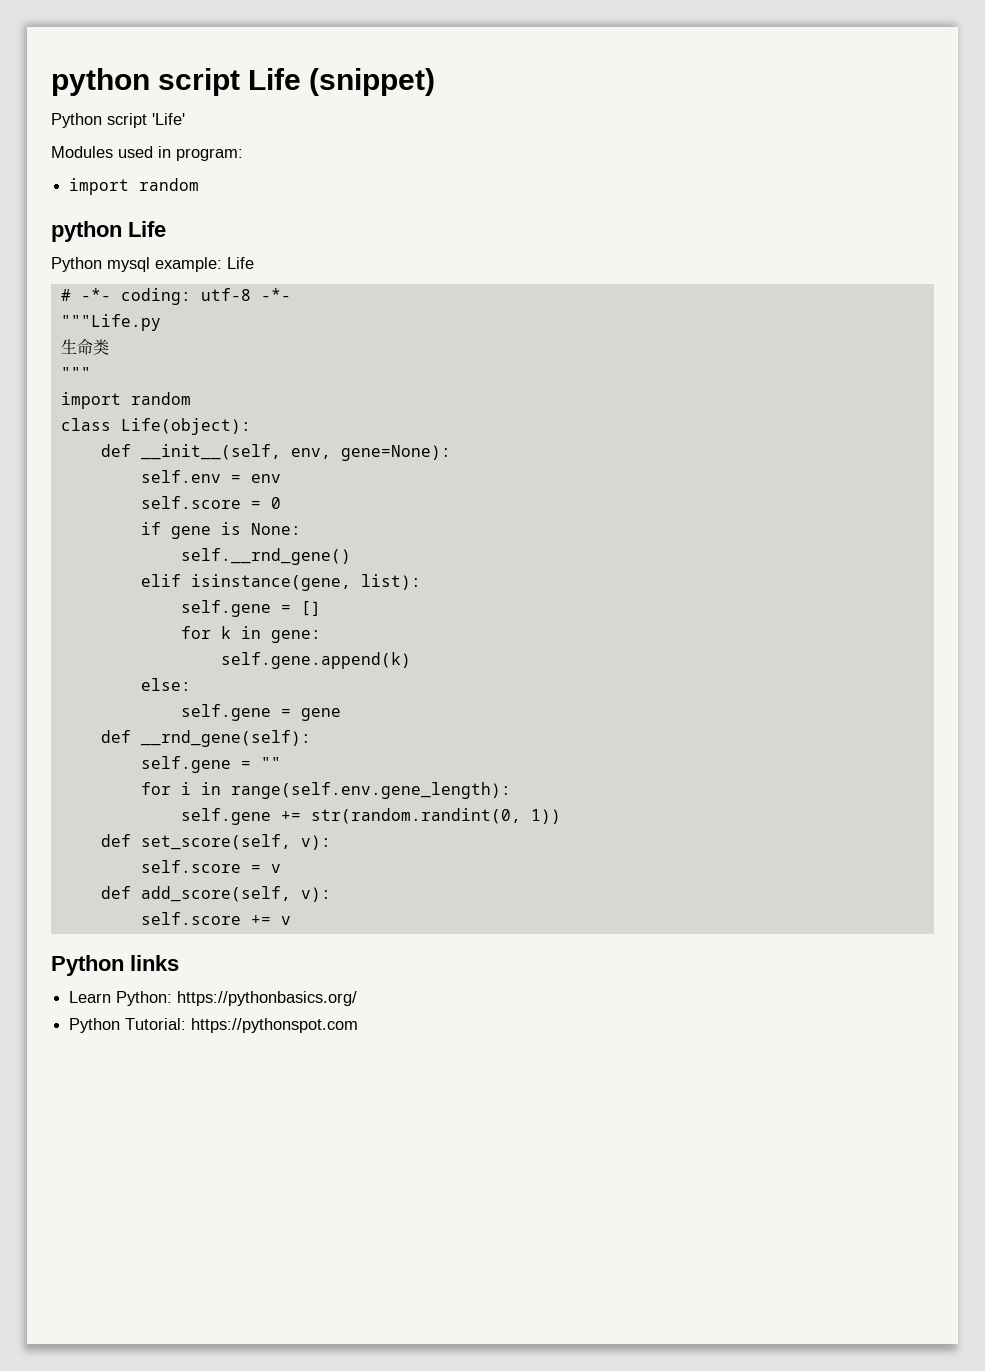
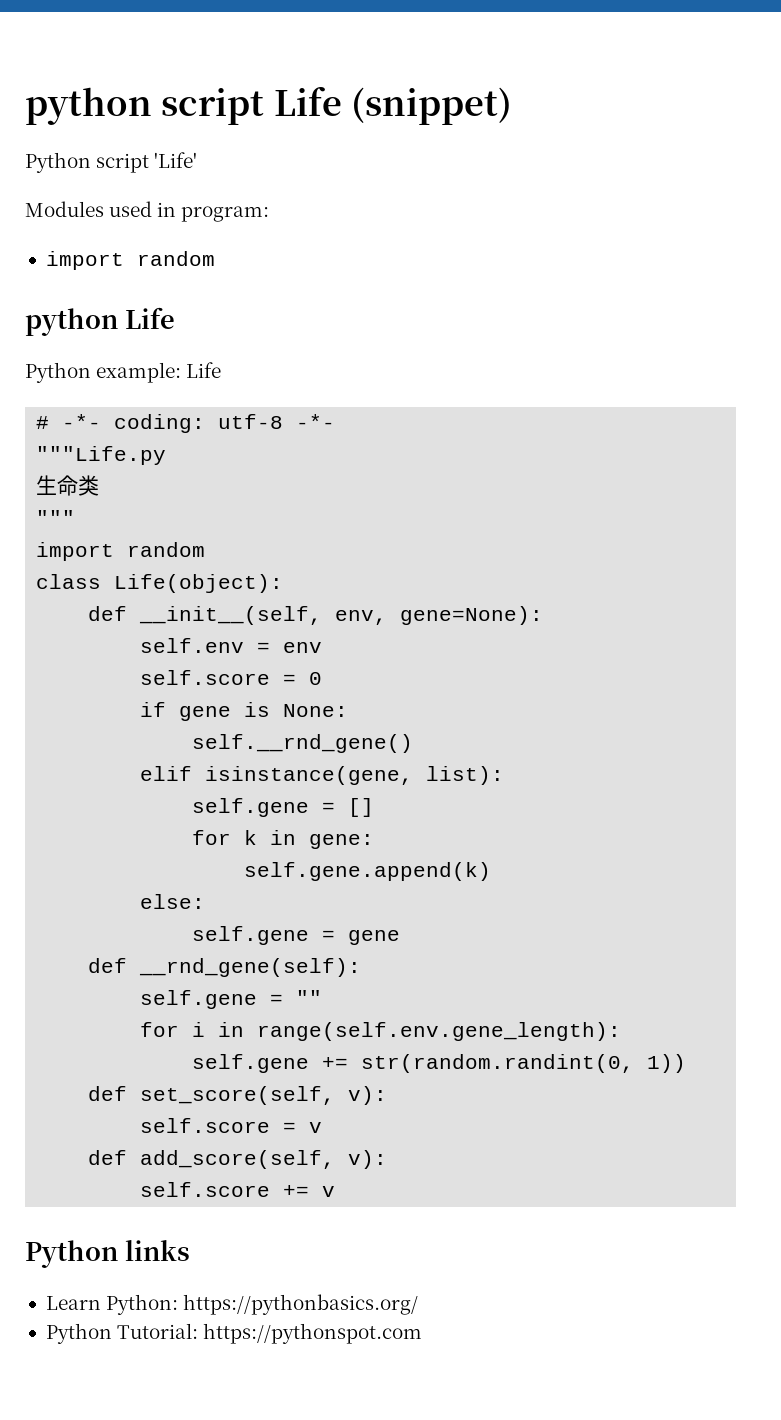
[107,257,150,272] mysql -> (91, 372) none

